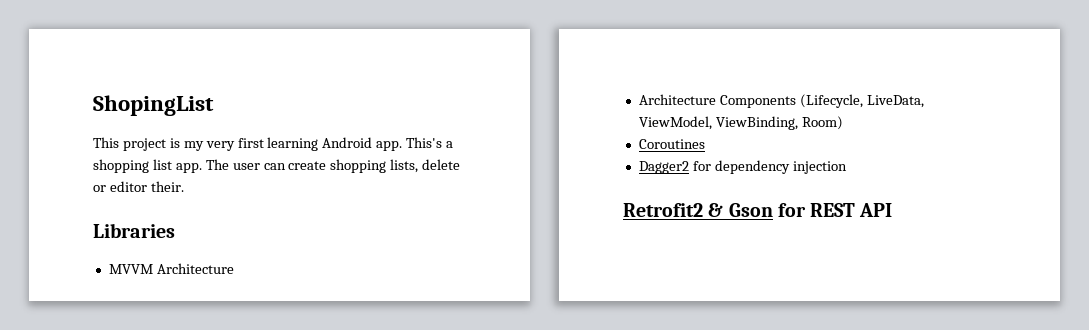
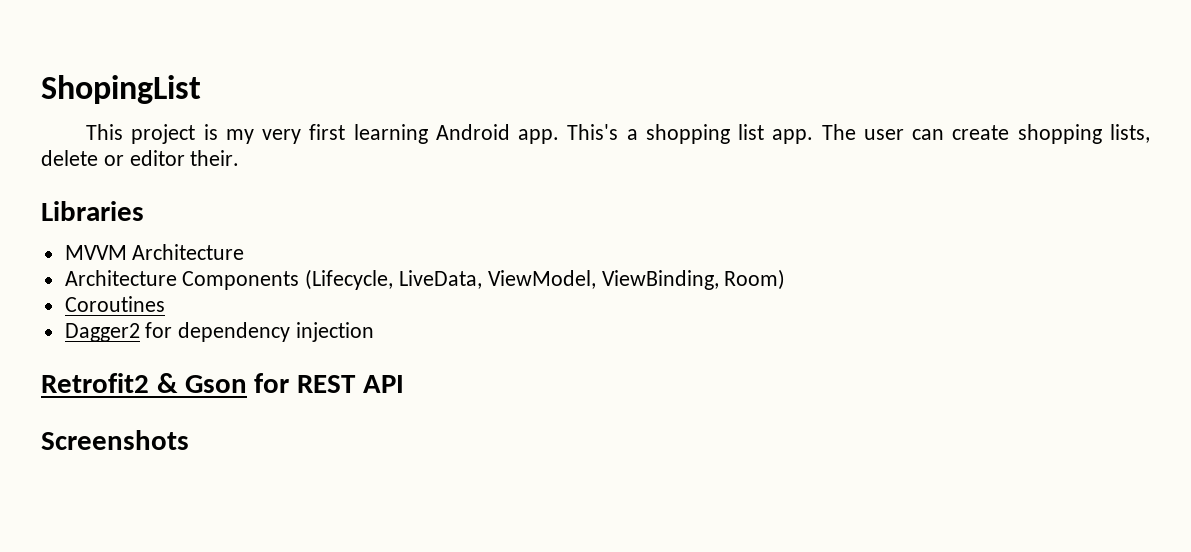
(893, 210) none -> [41,430,189,450] // Screenshots

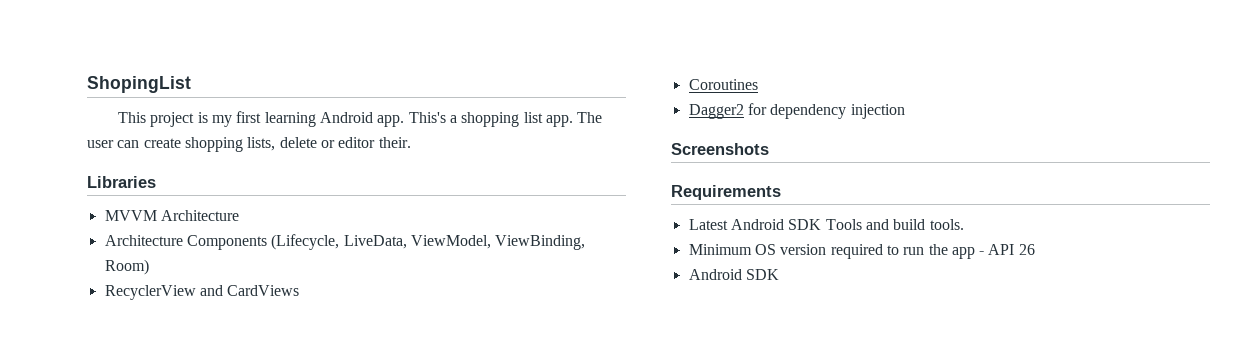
[262,129,302,144] very -> (233, 121) none
(786, 279) none -> [104,285,300,300] // RecyclerView and CardViews
[41,373,405,393] [41,430,189,450] Retrofit2 & Gson for REST API // Screenshots -> [671,143,769,155] [671,185,781,200] [688,219,964,230] [688,244,1035,259] [688,269,779,280] Screenshots // Requirements // Latest Android SDK Tools and build tools. // Minimum OS version required to run the app - API 26 // Android SDK

